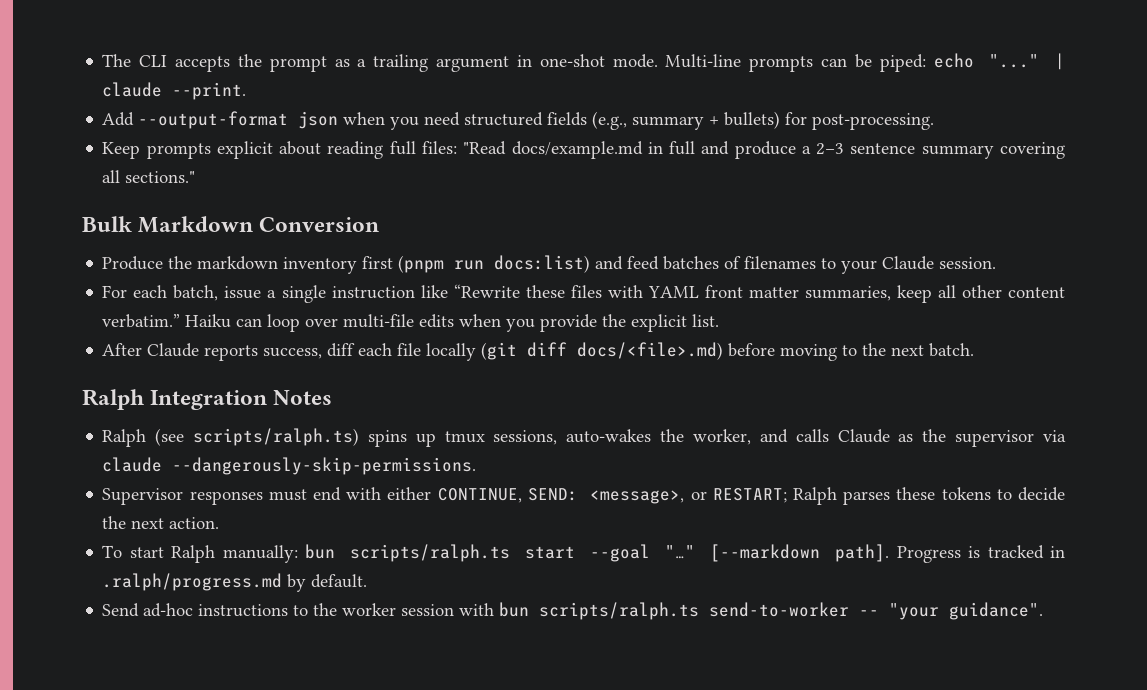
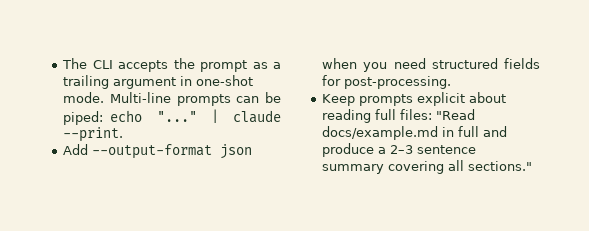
[592,111,781,130] (e.g., summary + bullets) -> (540, 63) none
[82,216,380,233] [102,255,997,274] [102,284,1065,303] [102,314,720,332] [102,342,975,361] [82,389,333,410] [102,428,1066,447] [102,457,477,475] [102,487,1066,505] [102,516,220,529] [102,544,1065,563] [102,573,368,592] [102,602,1044,620] // Bulk Markdown Conversion // Produce the markdown inventory first (pnpm run docs:list) and feed batches of filenames to your Claude session. // For each batch, issue a single instruction like “Rewrite these files with YAML front matter summaries, keep all other content verbatim.” Haiku can loop over multi-file edits when you provide the explicit list. // After Claude reports success, diff each file locally (git diff docs/<file>.md) before moving to the next batch. // Ralph Integration Notes // Ralph (see scripts/ralph.ts) spins up tmux sessions, auto-wakes the worker, and calls Claude as the supervisor via claude --dangerously-skip-permissions. // Supervisor responses must end with either CONTINUE, SEND: <message>, or RESTART; Ralph parses these tokens to decide the next action. // To start Ralph manually: bun scripts/ralph.ts start --goal "…" [--markdown path]. Progress is tracked in .ralph/progress.md by default. // Send ad-hoc instructions to the worker session with bun scripts/ralph.ts send-to-worker -- "your guidance". -> (533, 166) none

